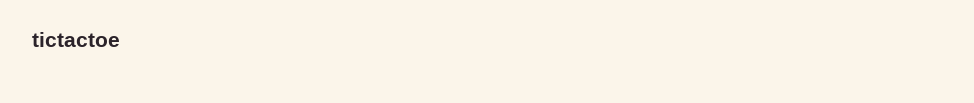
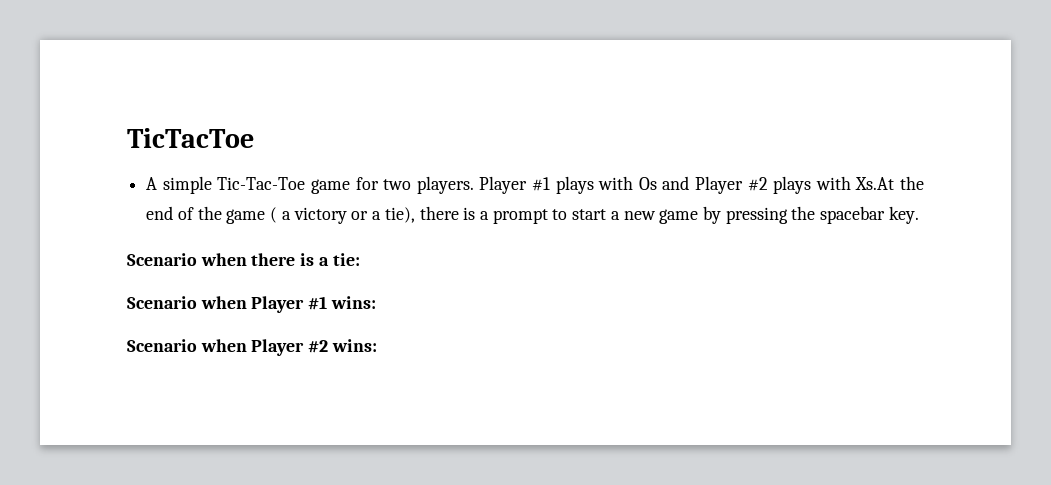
[32,32,120,47] tictactoe -> [127,128,254,148] [146,176,924,194] [146,206,919,224] [127,253,360,266] [127,296,376,313] [127,339,377,356] TicTacToe // A simple Tic-Tac-Toe game for two players. Player #1 plays with Os and Player #2 plays with Xs.At the end of the game ( a victory or a tie), there is a prompt to start a new game by pressing the spacebar key. // Scenario when there is a tie: // Scenario when Player #1 wins: // Scenario when Player #2 wins:

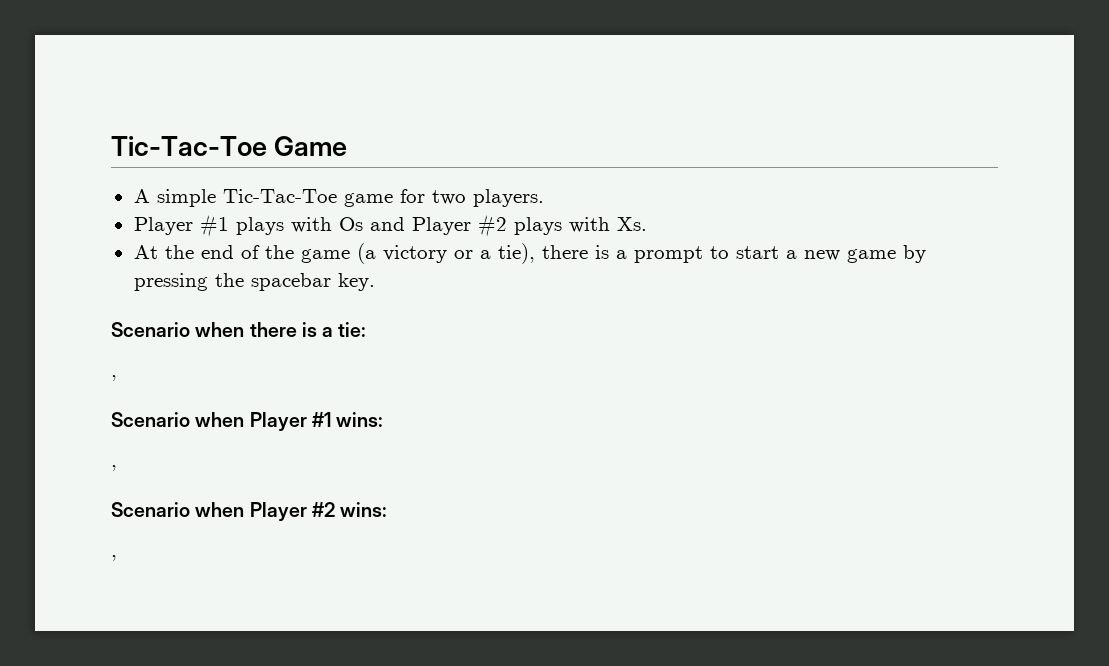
[127,128,254,148] TicTacToe -> [111,136,348,156] Tic-Tac-Toe Game
(474, 185) none -> (544, 198) //
[855,177,895,190] Xs.At -> [616,217,647,231] [133,245,158,259] Xs. // At
[270,207,291,223] ( a -> [356,243,376,264] (a
(360, 259) none -> [111,375,117,381] // ,
(376, 302) none -> [111,465,117,471] // ,
(377, 345) none -> [111,555,117,561] // ,

